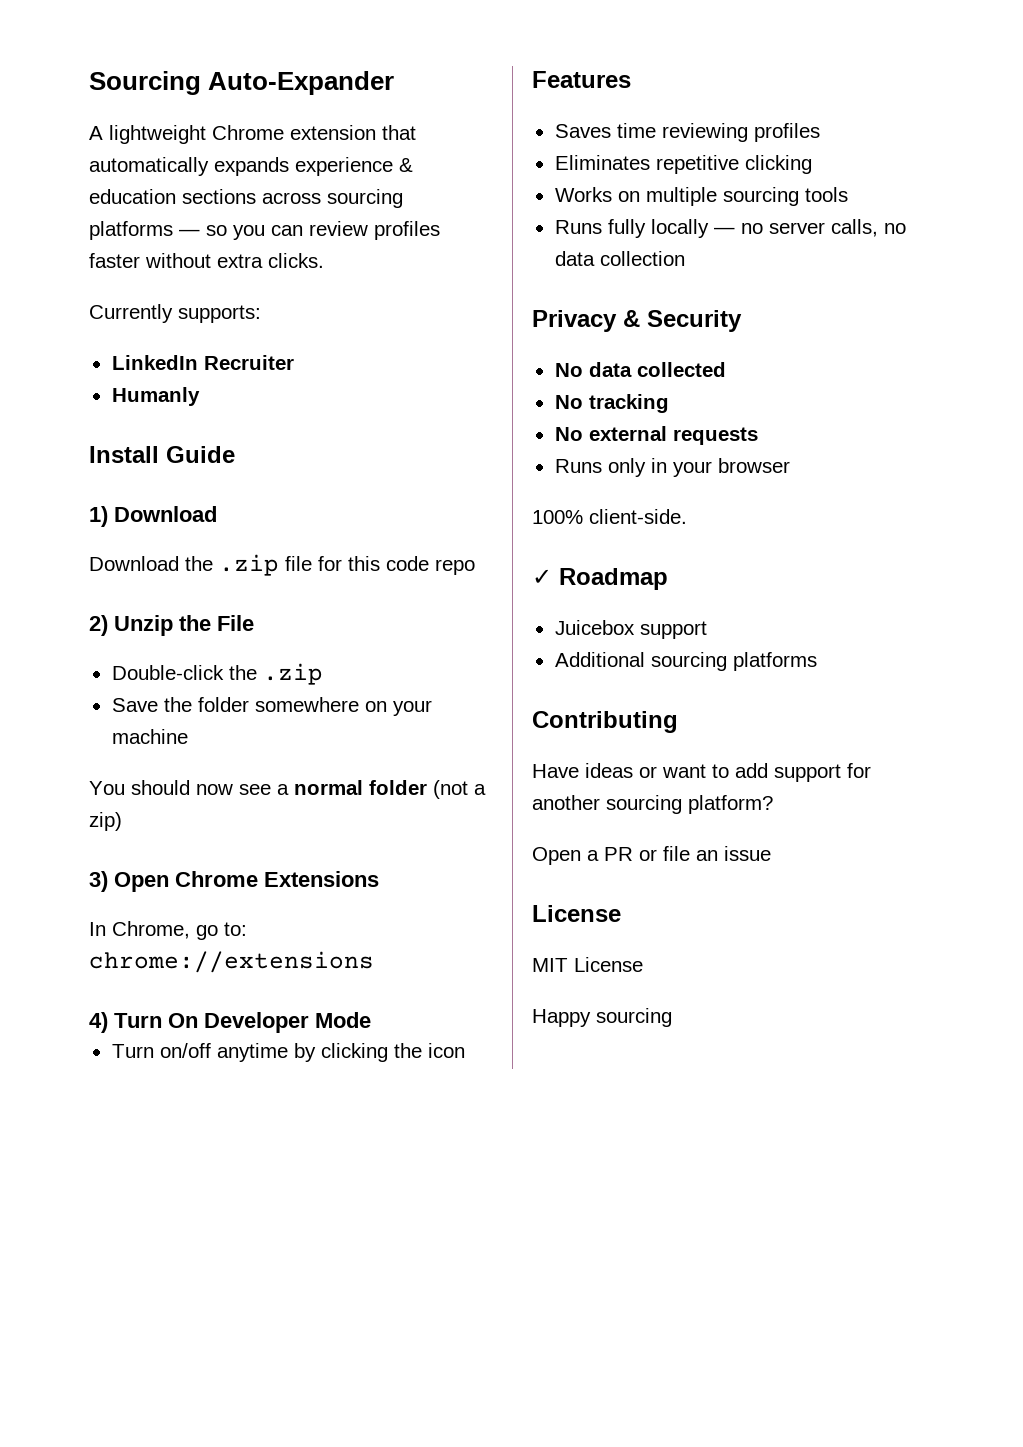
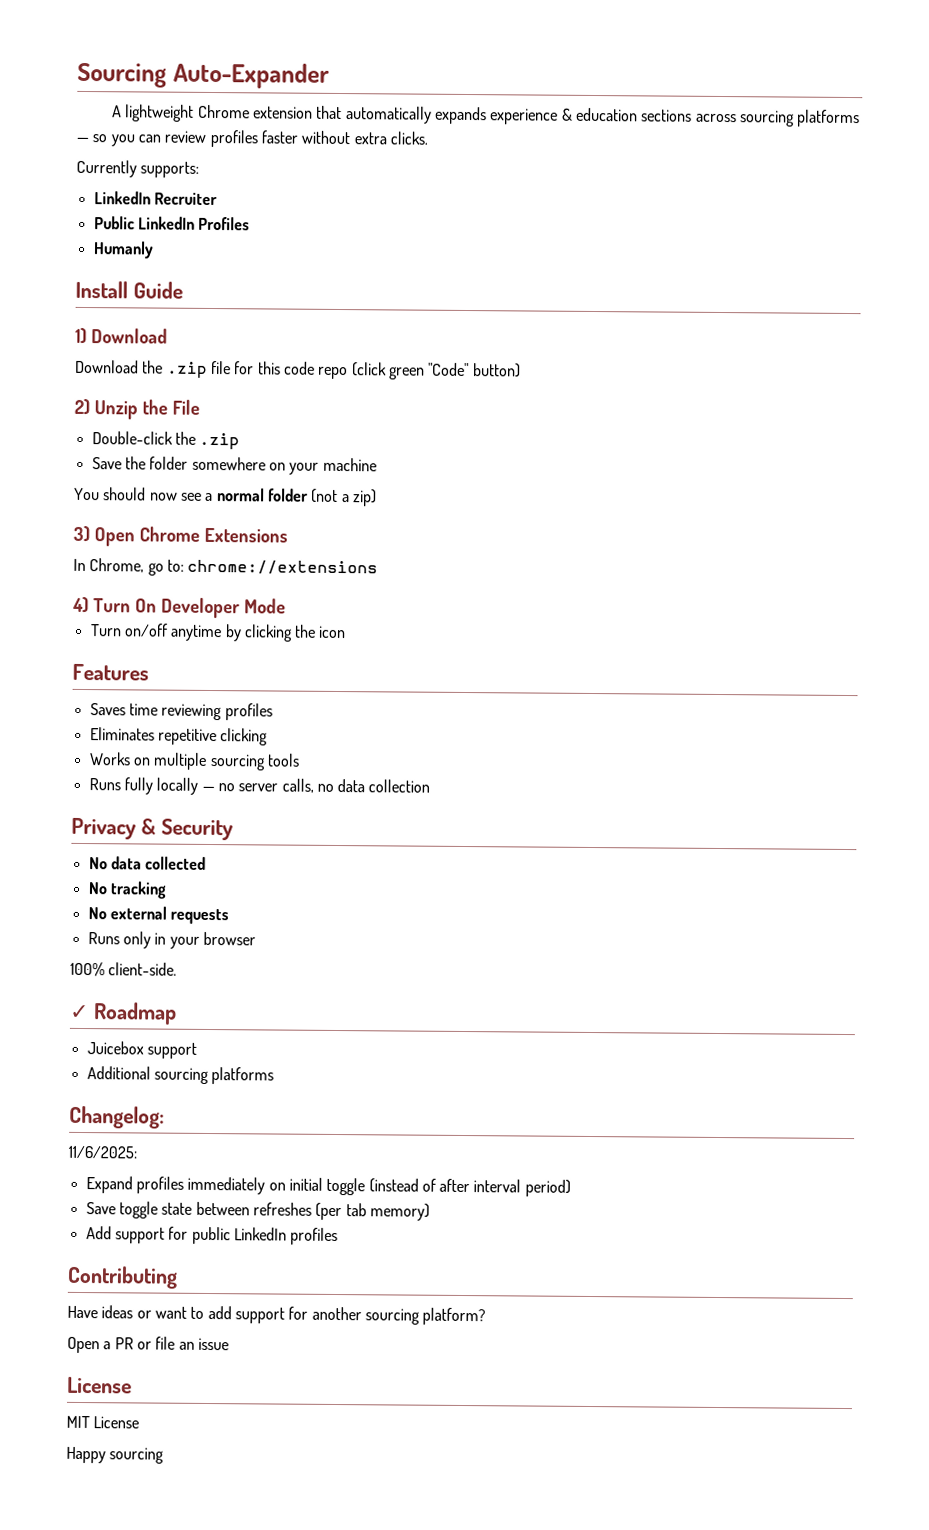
(294, 362) none -> [93,216,251,231] // Public LinkedIn Profiles
(475, 567) none -> [351,362,521,380] (click green "Code" button)
(817, 661) none -> [69,1105,165,1129] [68,1145,137,1159] [85,1176,571,1197] [85,1201,430,1221] [85,1226,339,1246] // Changelog: // 11/6/2025: // Expand profiles immediately on initial toggle (instead of after interval period) // Save toggle state between refreshes (per tab memory) // Add support for public LinkedIn profiles

